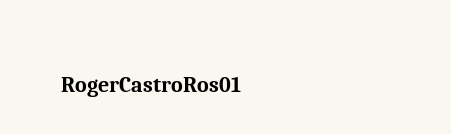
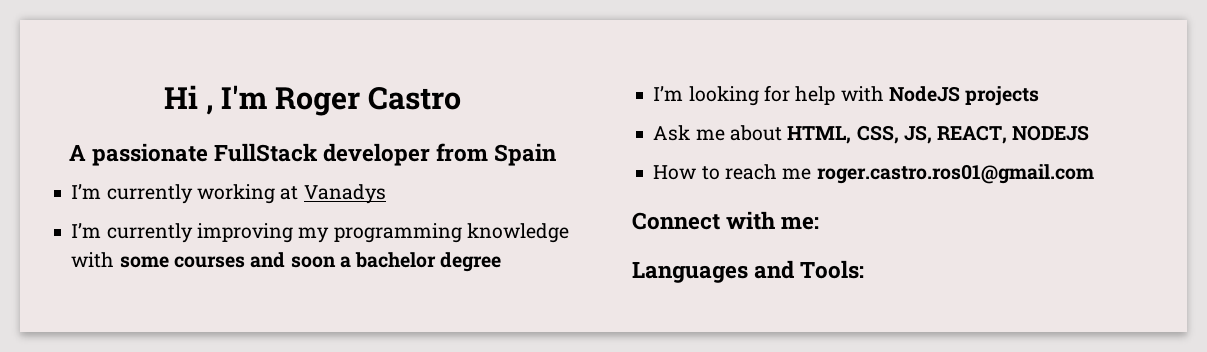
[61,76,241,97] RogerCastroRos01 -> [163,85,462,116] [68,143,557,166] [71,184,386,204] [71,223,569,243] [71,252,502,272] [653,85,1040,106] [653,125,1090,144] [653,164,1094,184] [632,211,820,230] [632,260,865,283] Hi , I'm Roger Castro // A passionate FullStack developer from Spain // I’m currently working at Vanadys // I’m currently improving my programming knowledge with some courses and soon a bachelor degree // I’m looking for help with NodeJS projects // Ask me about HTML, CSS, JS, REACT, NODEJS // How to reach me roger.castro.ros01@gmail.com // Connect with me: // Languages and Tools:

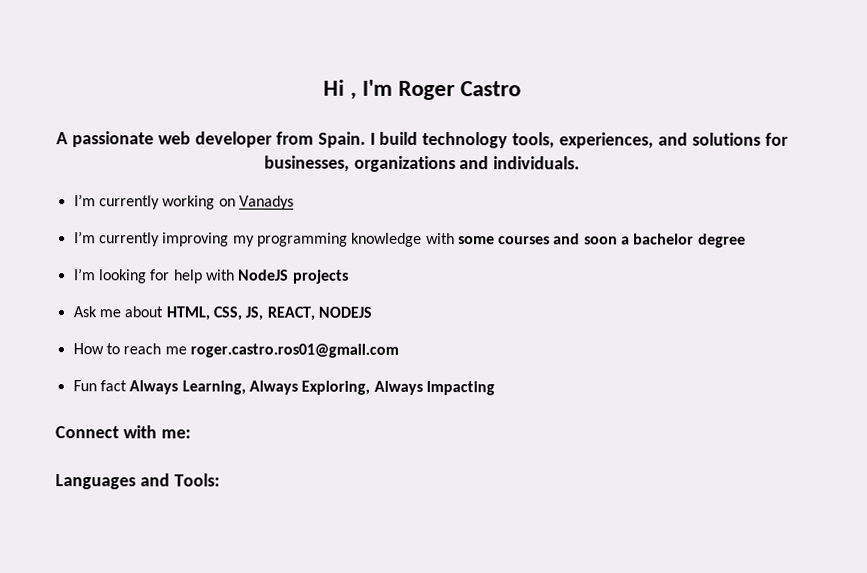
[213,143,318,162] FullStack -> [158,131,192,145] web
[494,143,557,166] Spain -> [317,131,789,149] [263,155,581,173] Spain. I build technology tools, experiences, and solutions for businesses, organizations and individuals.
[280,186,299,200] at -> [218,198,236,207] on
(1094, 174) none -> [72,380,495,396] // Fun fact Always Learning, Always Exploring, Always Impacting

